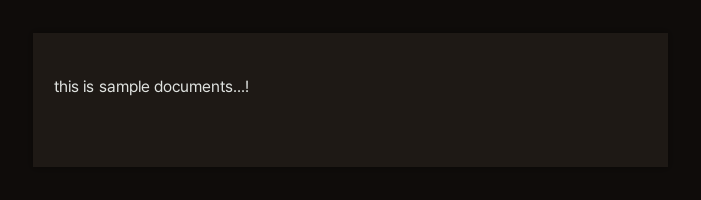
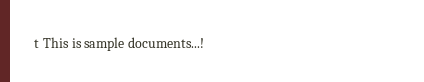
[54,80,79,93] this -> [34,37,69,48] t This

